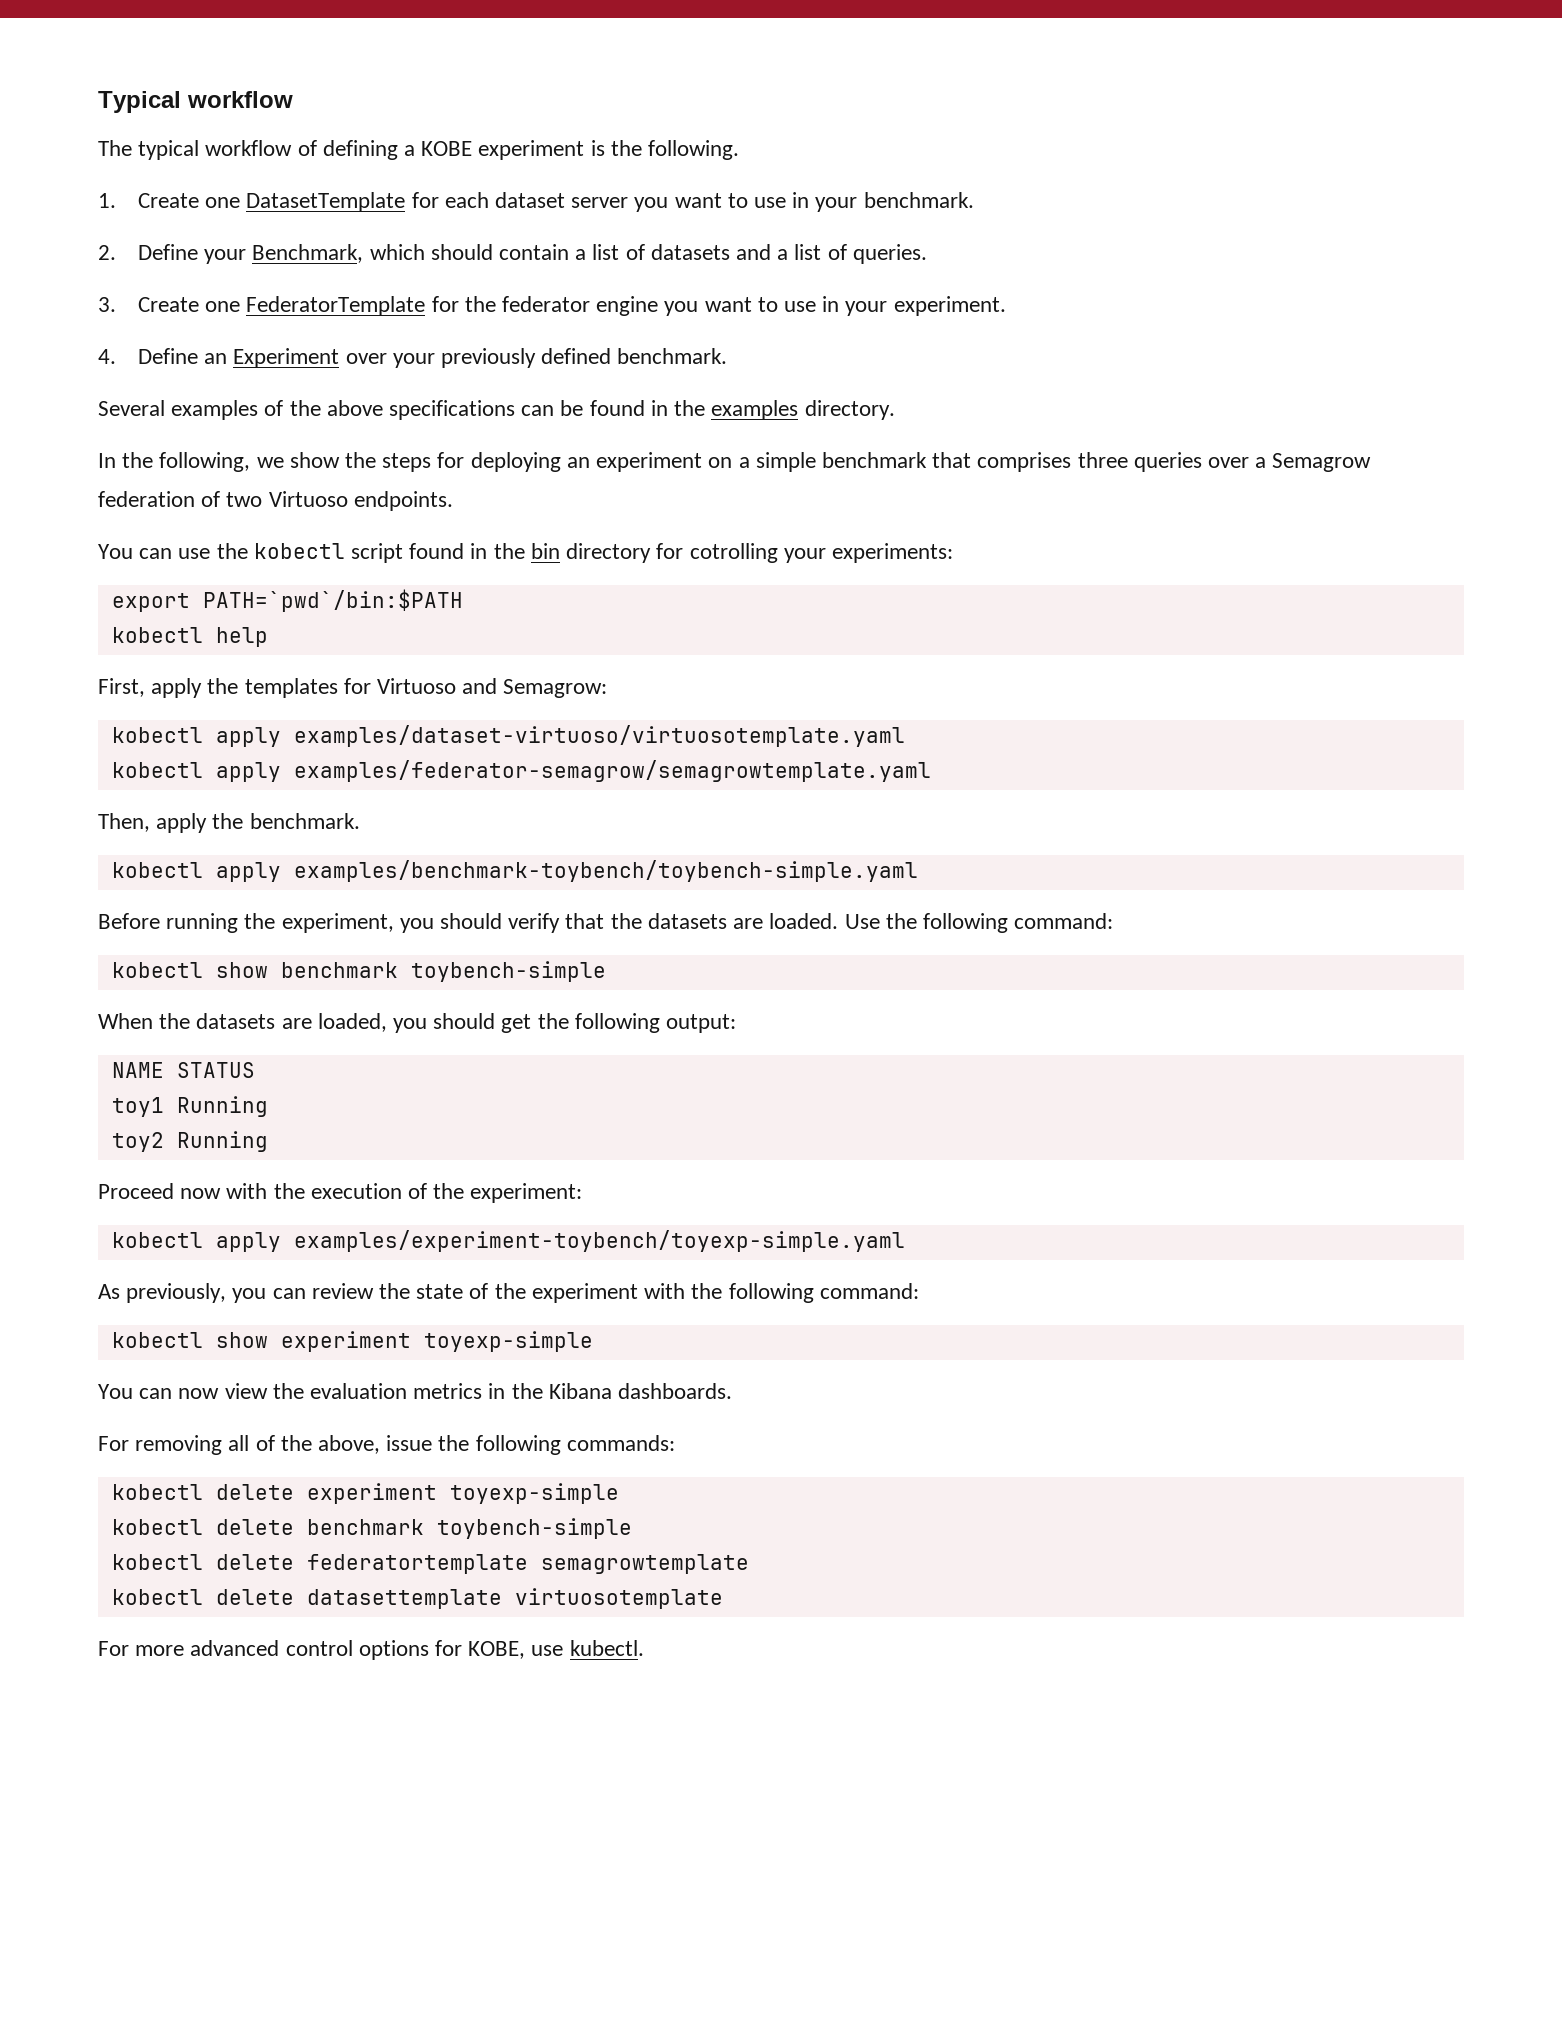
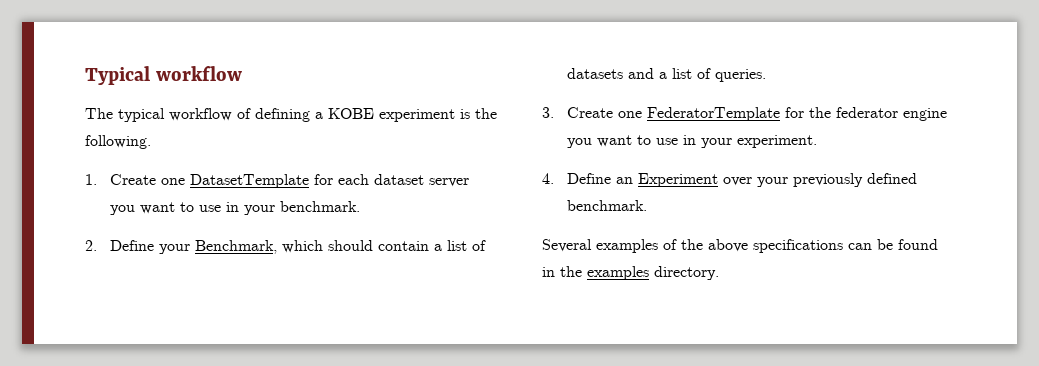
[98,452,1372,472] [98,491,453,511] [98,543,953,563] [111,589,463,612] [111,627,268,647] [98,678,608,698] [111,725,905,747] [111,760,931,782] [98,813,360,833] [111,860,918,882] [98,913,1114,933] [111,961,606,982] [98,1013,737,1033] [111,1062,255,1078] [111,1096,268,1117] [111,1131,268,1152] [98,1183,583,1203] [111,1230,905,1252] [98,1283,919,1303] [111,1331,593,1352] [98,1383,733,1399] [98,1435,675,1455] [111,1483,619,1504] [111,1518,632,1539] [111,1554,749,1574] [111,1588,723,1609] [98,1640,644,1660] // In the following, we show the steps for deploying an experiment on a simple benchmark that comprises three queries over a Semagrow federation of two Virtuoso endpoints. // You can use the kobectl script found in the bin directory for cotrolling your experiments: // export PATH=`pwd`/bin:$PATH // kobectl help // First, apply the templates for Virtuoso and Semagrow: // kobectl apply examples/dataset-virtuoso/virtuosotemplate.yaml // kobectl apply examples/federator-semagrow/semagrowtemplate.yaml // Then, apply the benchmark. // kobectl apply examples/benchmark-toybench/toybench-simple.yaml // Before running the experiment, you should verify that the datasets are loaded. Use the following command: // kobectl show benchmark toybench-simple // When the datasets are loaded, you should get the following output: // NAME STATUS // toy1 Running // toy2 Running // Proceed now with the execution of the experiment: // kobectl apply examples/experiment-toybench/toyexp-simple.yaml // As previously, you can review the state of the experiment with the following command: // kobectl show experiment toyexp-simple // You can now view the evaluation metrics in the Kibana dashboards. // For removing all of the above, issue the following commands: // kobectl delete experiment toyexp-simple // kobectl delete benchmark toybench-simple // kobectl delete federatortemplate semagrowtemplate // kobectl delete datasettemplate virtuosotemplate // For more advanced control options for KOBE, use kubectl. -> (719, 273) none

